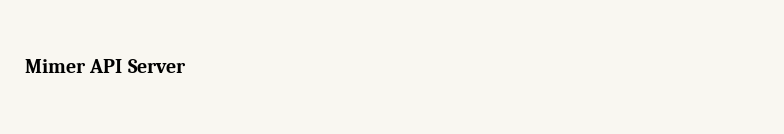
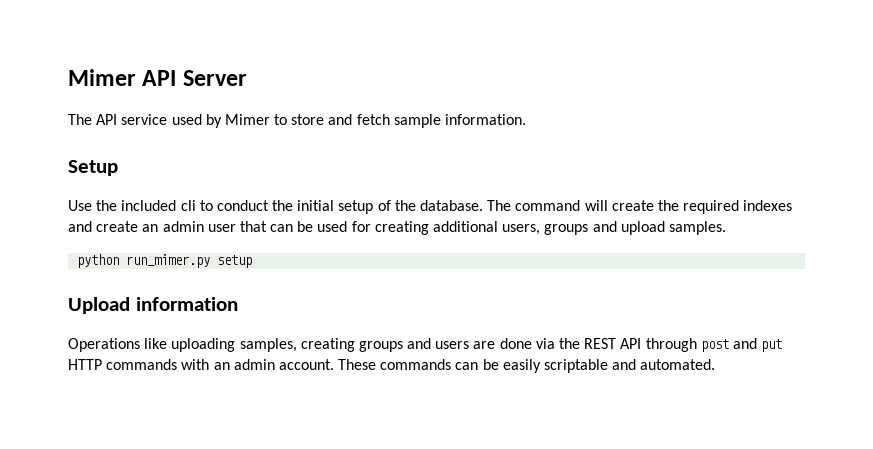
(186, 66) none -> [68,114,527,128] [68,160,118,176] [68,200,793,214] [68,221,726,235] [77,254,253,268] [68,297,238,314] [68,338,783,352] [68,359,716,373] // The API service used by Mimer to store and fetch sample information. // Setup // Use the included cli to conduct the initial setup of the database. The command will create the required indexes and create an admin user that can be used for creating additional users, groups and upload samples. // python run_mimer.py setup // Upload information // Operations like uploading samples, creating groups and users are done via the REST API through post and put HTTP commands with an admin account. These commands can be easily scriptable and automated.

